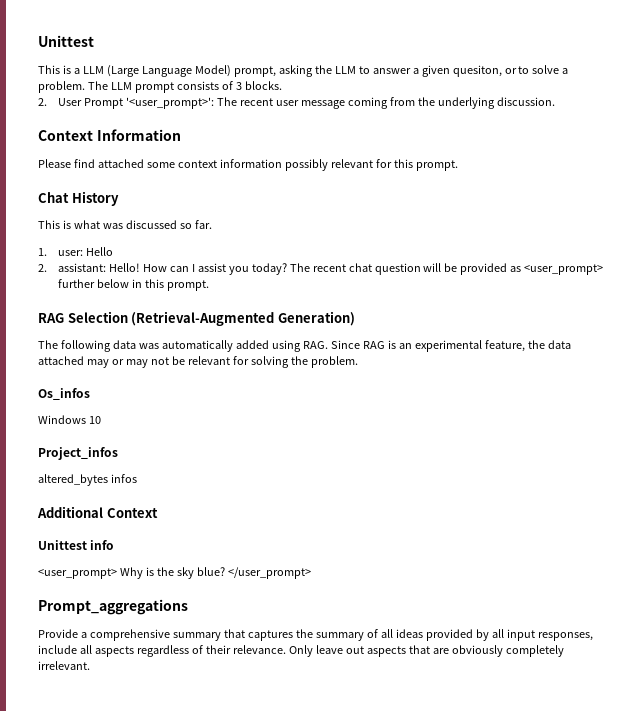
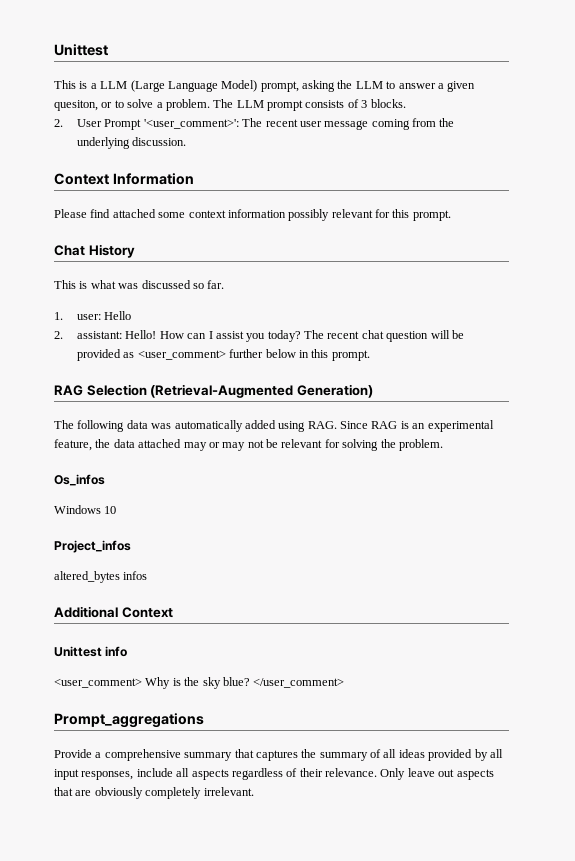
[125,97,214,109] '<user_prompt>': -> [143,119,239,129] '<user_comment>':
[524,264,604,275] <user_prompt> -> [137,350,226,360] <user_comment>
[38,568,117,579] <user_prompt> -> [54,678,142,688] <user_comment>
[227,567,311,579] </user_prompt> -> [253,678,345,688] </user_comment>

